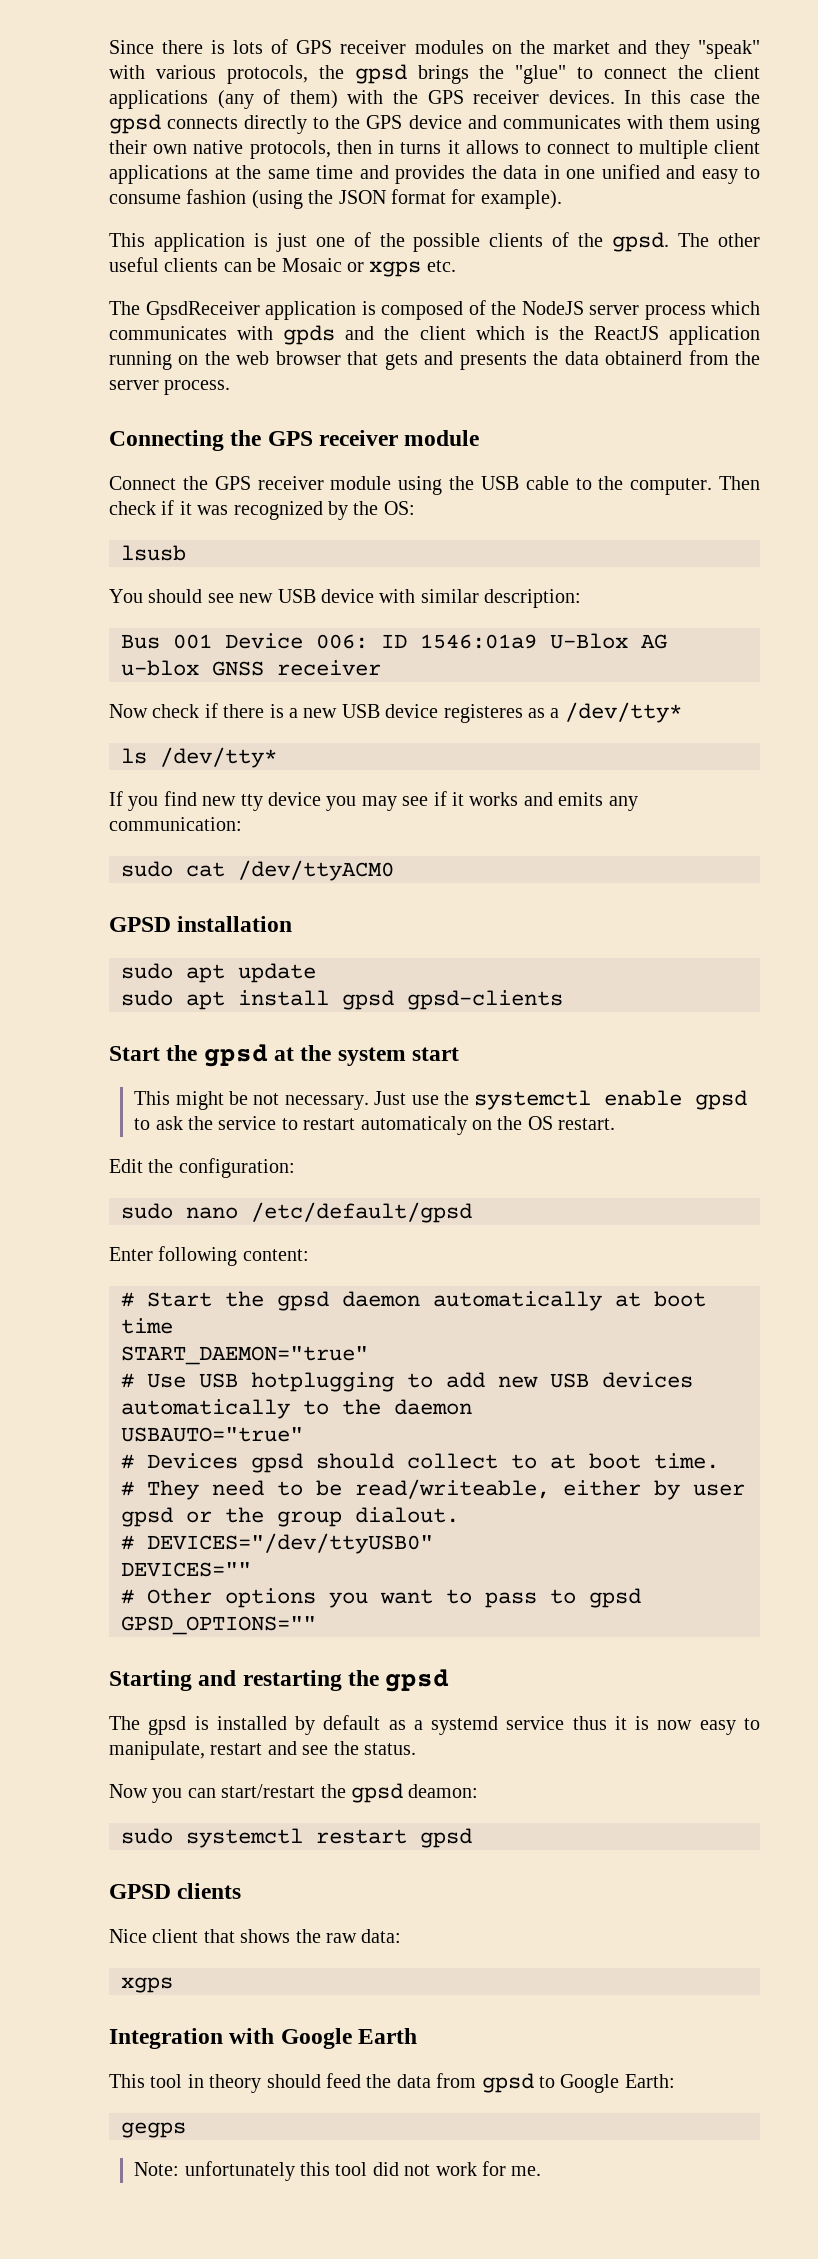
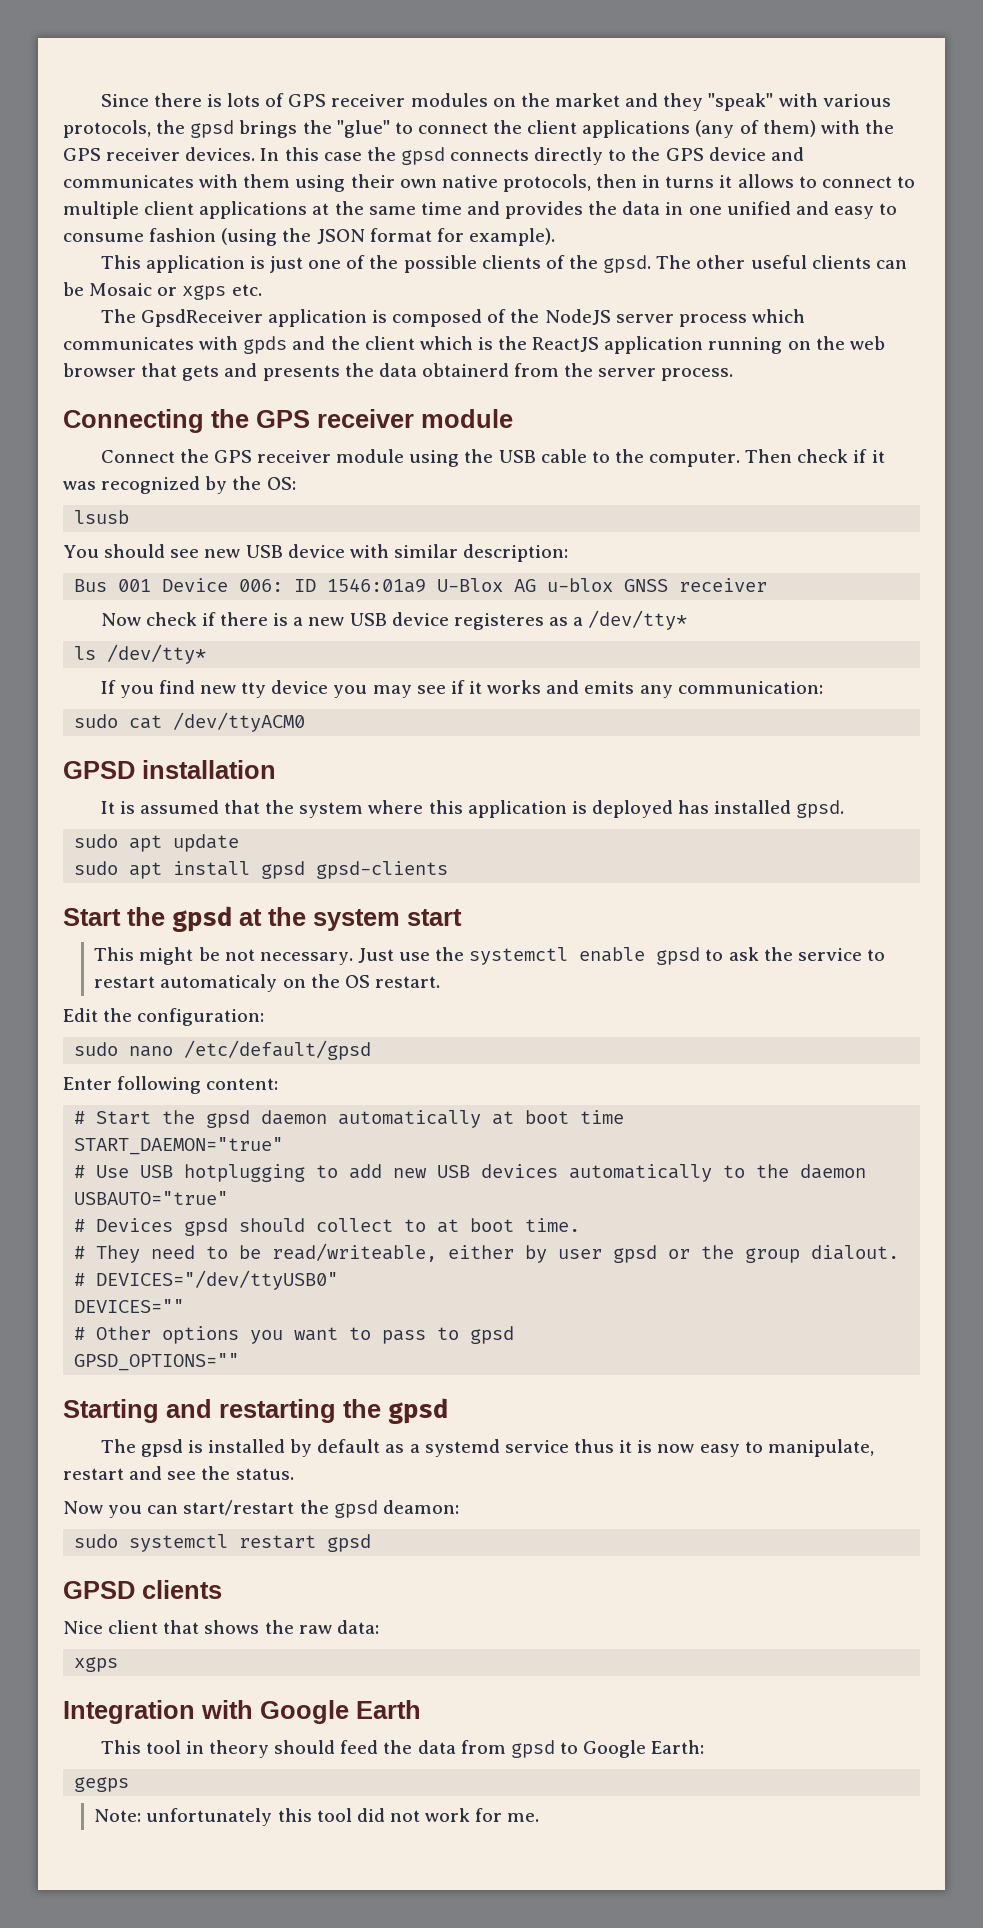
(293, 924) none -> [100,800,845,818] // It is assumed that the system where this application is deployed has installed gpsd.

